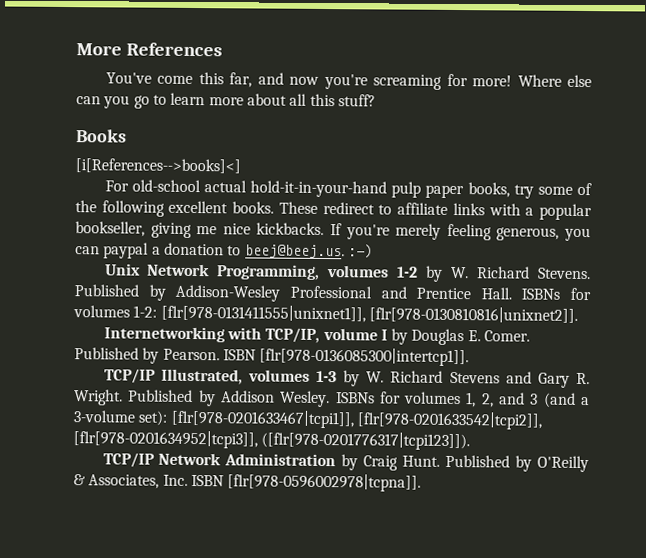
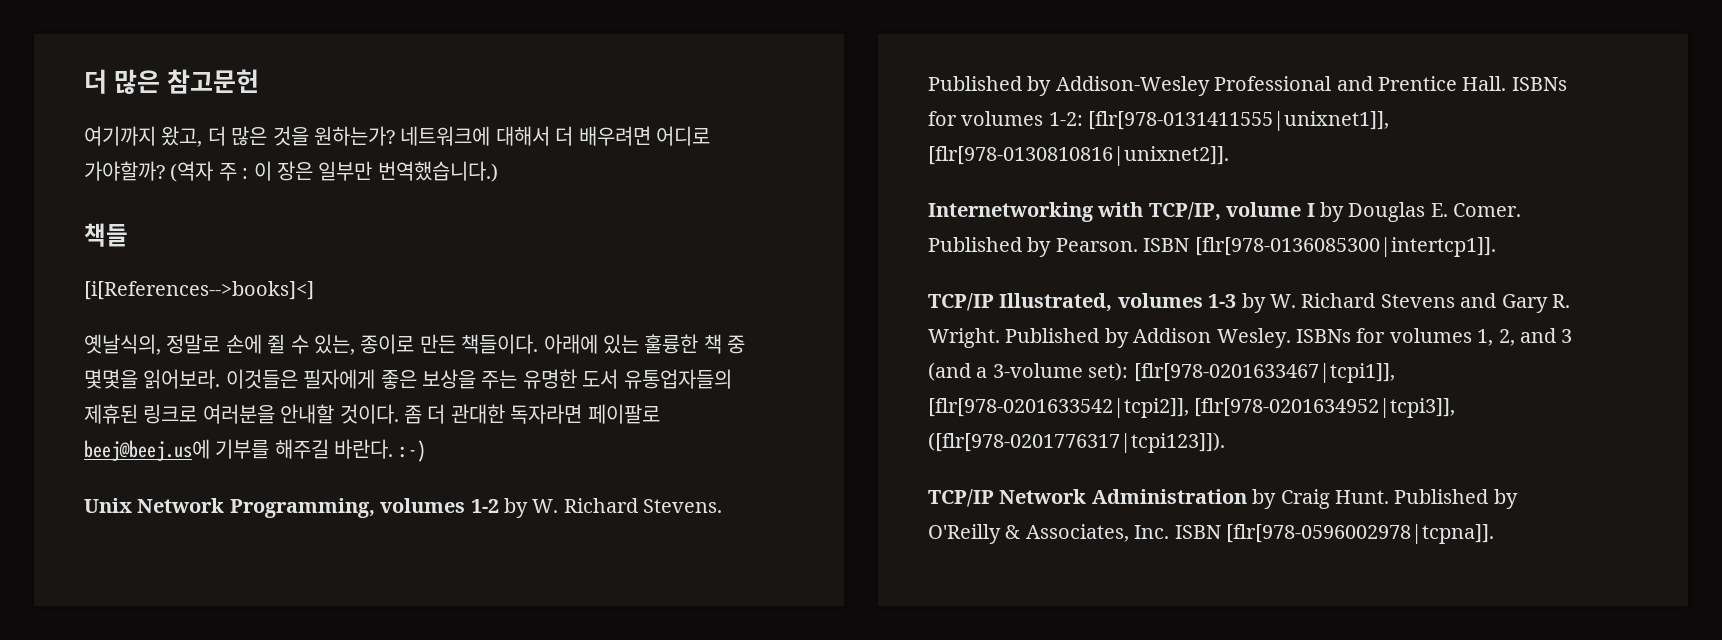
[76,42,222,57] [105,72,593,90] [76,92,376,109] [76,129,127,143] [75,158,241,174] [104,179,593,199] [75,200,593,221] [75,221,592,242] [75,242,345,259] More References // You've come this far, and now you're screaming for more! Where else can you go to learn more about all this stuff? // Books // [i[References-->books]<] // For old-school actual hold-it-in-your-hand pulp paper books, try some of the following excellent books. These redirect to affiliate links with a popular bookseller, giving me nice kickbacks. If you're merely feeling generous, you can paypal a donation to beej@beej.us. -> [84,69,259,94] [84,126,710,147] [84,161,498,182] [84,223,128,247] [84,281,314,300] [84,334,746,355] [84,369,732,389] [84,404,660,424] [84,439,394,461] 더 많은 참고문헌 // 여기까지 왔고, 더 많은 것을 원하는가? 네트워크에 대해서 더 배우려면 어디로 가야할까? (역자 주 : 이 장은 일부만 번역했습니다.) // 책들 // [i[References-->books]<] // 옛날식의, 정말로 손에 쥘 수 있는, 종이로 만든 책들이다. 아래에 있는 훌륭한 책 중 몇몇을 읽어보라. 이것들은 필자에게 좋은 보상을 주는 유명한 도서 유통업자들의 제휴된 링크로 여러분을 안내할 것이다. 좀 더 관대한 독자라면 페이팔로 beej@beej.us에 기부를 해주길 바란다.

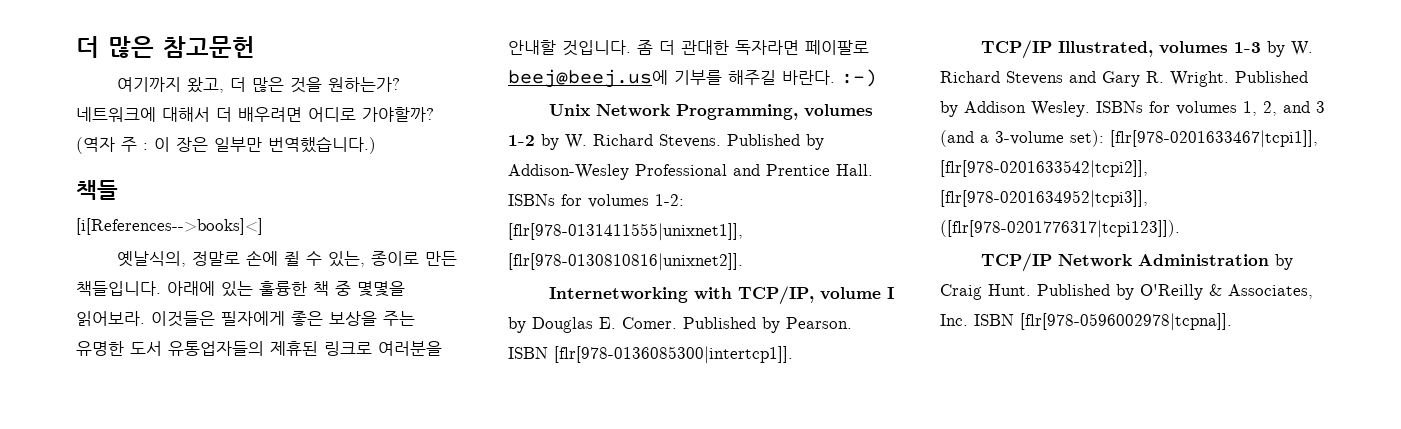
[461,334,539,354] 책들이다. -> [76,281,161,296] 책들입니다.
[339,404,399,424] 것이다. -> [562,40,631,56] 것입니다.

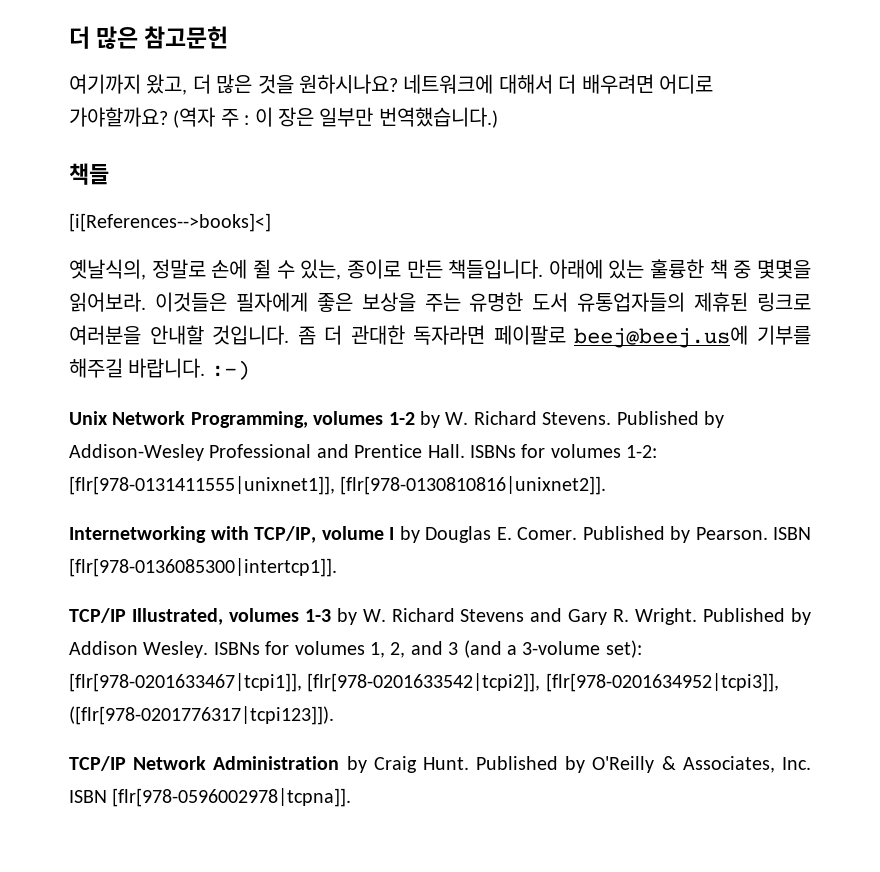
[328,77,401,92] 원하는가? -> [299,74,398,94] 원하시나요?
[362,107,434,122] 가야할까? -> [69,107,168,127] 가야할까요?
[782,70,835,85] 바란다. -> [128,358,206,378] 바랍니다.

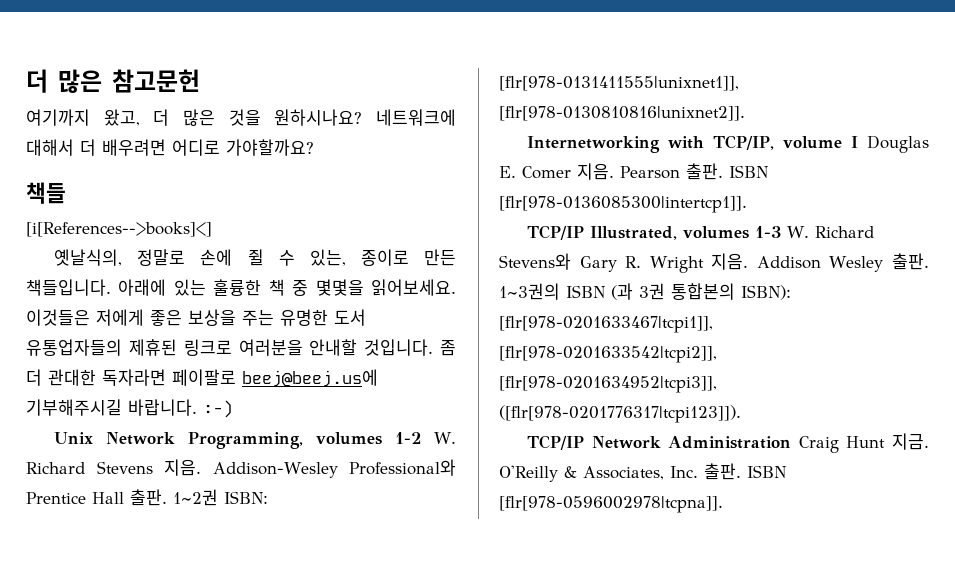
[173,107,498,128] (역자 주 : 이 장은 일부만 번역했습니다.) -> (314, 147) none
[69,292,308,312] 읽어보라. 이것들은 필자에게 -> [371,279,456,296] [26,309,144,326] 읽어보세요. 이것들은 저에게
[756,325,811,345] [69,358,123,378] 기부를 해주길 -> [26,399,122,416] 기부해주시길
[420,411,724,428] [69,444,658,461] by W. Richard Stevens. Published by Addison-Wesley Professional and Prentice Hall. ISBNs for volumes 1-2: -> [434,432,457,444] [26,459,456,478] [26,489,268,506] W. Richard Stevens 지음. Addison-Wesley Professional와 Prentice Hall 출판. 1~2권 ISBN:
[399,526,420,543] by -> (859, 142) none
[517,526,768,543] Comer. Published by Pearson. -> [522,163,723,180] Comer 지음. Pearson 출판.
[336,608,811,625] [69,640,642,658] by W. Richard Stevens and Gary R. Wright. Published by Addison Wesley. ISBNs for volumes 1, 2, and 3 (and a 3-volume set): -> [787,226,875,238] [499,253,929,273] [499,283,791,300] W. Richard Stevens와 Gary R. Wright 지음. Addison Wesley 출판. 1~3권의 ISBN (과 3권 통합본의 ISBN):
[346,756,586,773] by Craig Hunt. Published by -> [798,433,929,453] Craig Hunt 지금.
(811, 763) none -> [704,463,741,480] 출판.

